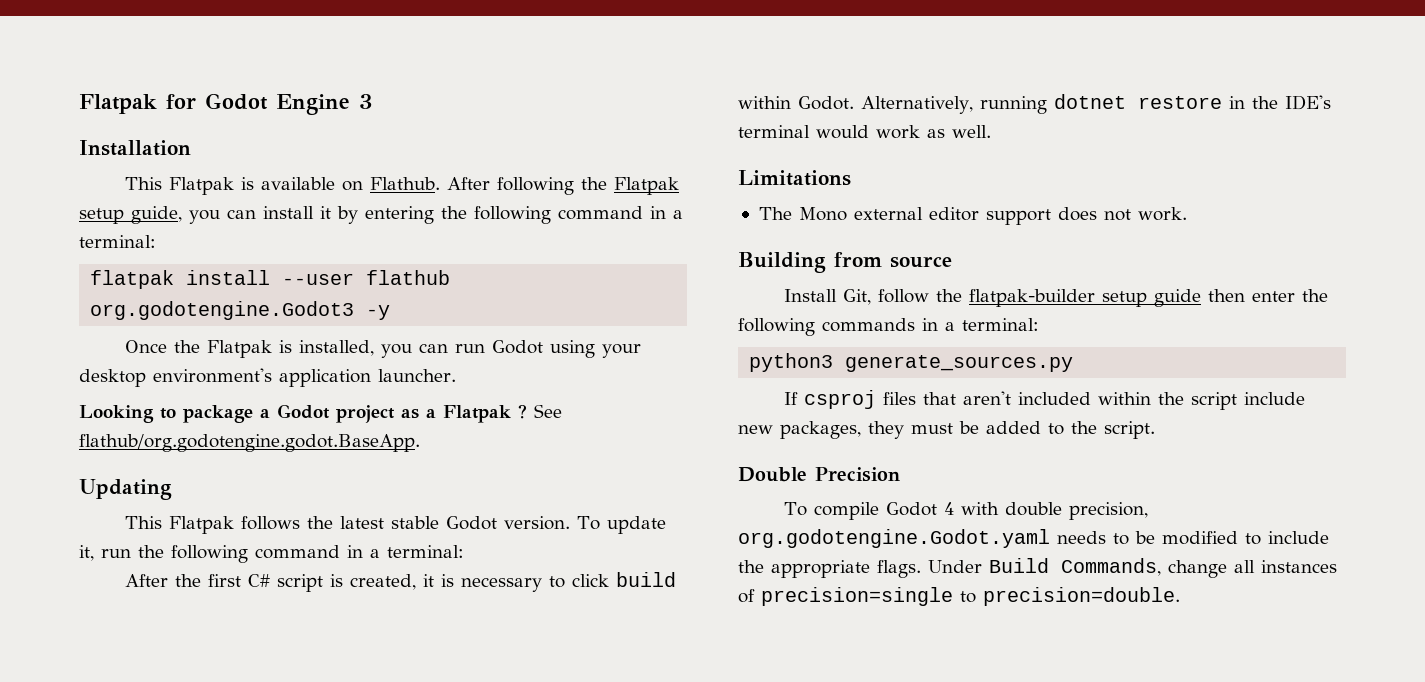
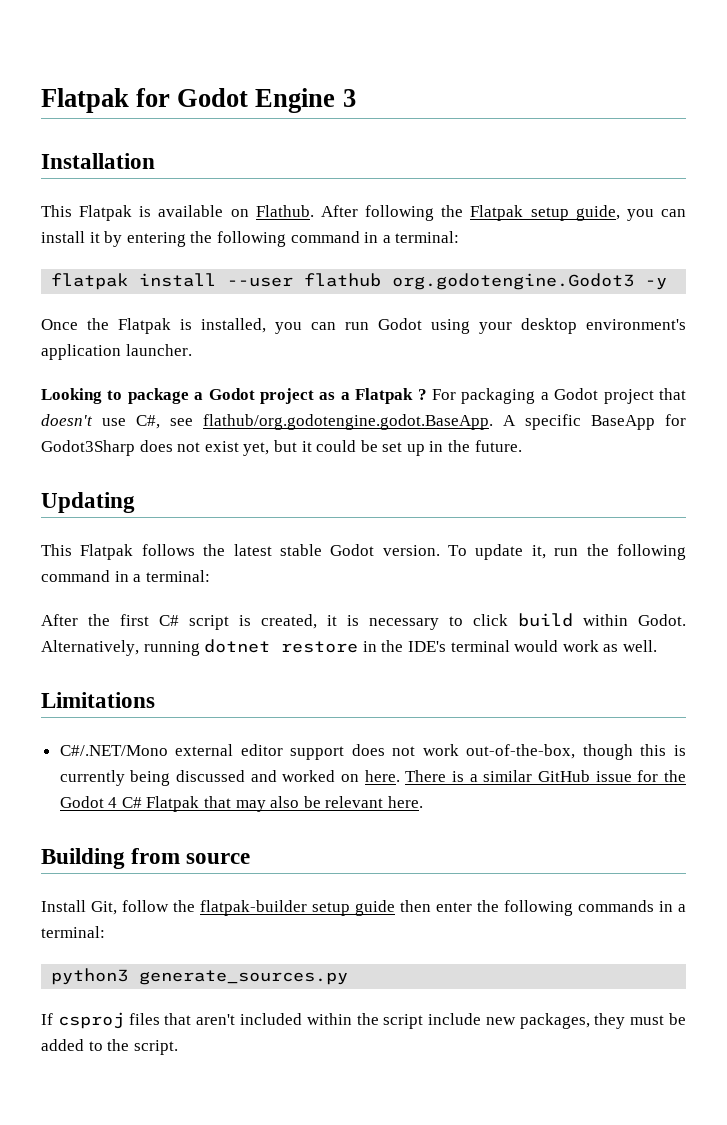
[534,404,562,418] [79,434,420,452] See flathub/org.godotengine.godot.BaseApp. -> [431,388,686,404] [41,414,686,430] [41,440,522,456] For packaging a Godot project that doesn't use C#, see flathub/org.godotengine.godot.BaseApp. A specific BaseApp for Godot3Sharp does not exist yet, but it could be set up in the future.
[758,207,847,221] The Mono -> [59,745,168,756] C#/.NET/Mono
[1137,207,1187,221] work. -> [422,744,686,760] [59,770,686,786] [59,796,424,812] work out-of-the-box, though this is currently being discussed and worked on here. There is a similar GitHub issue for the Godot 4 C# Flatpak that may also be relevant here.
[738,467,900,482] [784,502,1149,520] [738,529,1329,548] [738,558,1337,578] [738,587,1180,606] // Double Precision // To compile Godot 4 with double precision, org.godotengine.Godot.yaml needs to be modified to include the appropriate flags. Under Build Commands, change all instances of precision=single to precision=double. -> (178, 1047) none

